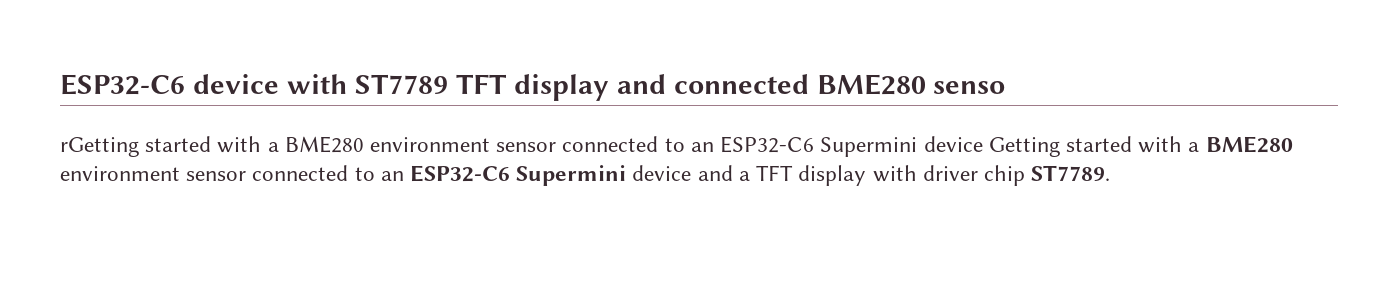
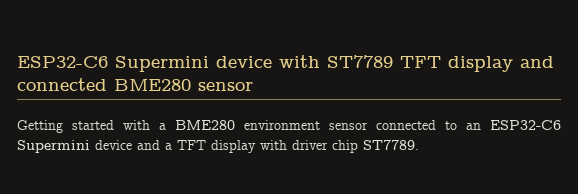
[60,74,185,95] ESP32-C6 -> [17,56,209,72] ESP32-C6 Supermini
[933,81,1006,94] [60,136,983,157] senso // rGetting started with a BME280 environment sensor connected to an ESP32-C6 Supermini device -> [198,82,253,91] sensor //

